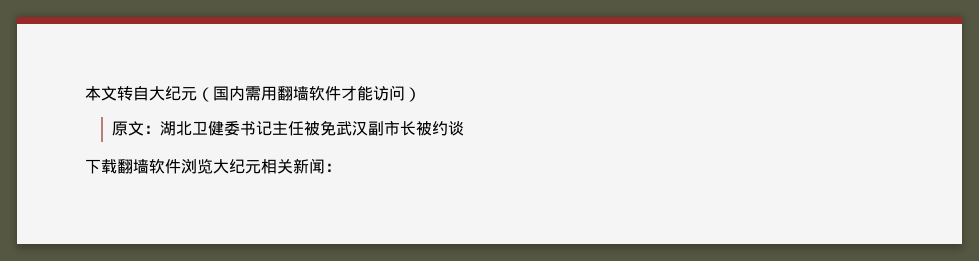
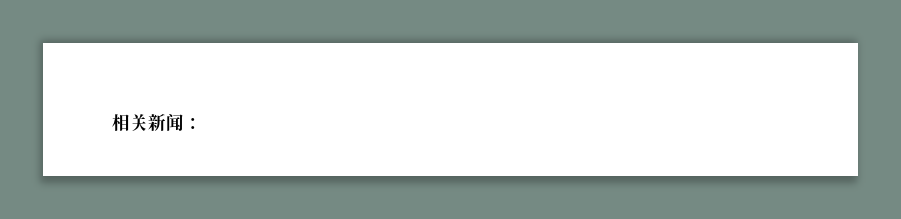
[85,85,421,102] [111,120,464,136] [85,158,261,174] 本文转自大纪元（国内需用翻墙软件才能访问） // 原文：湖北卫健委书记主任被免武汉副市长被约谈 // 下载翻墙软件浏览大纪元 -> (112, 122) none

